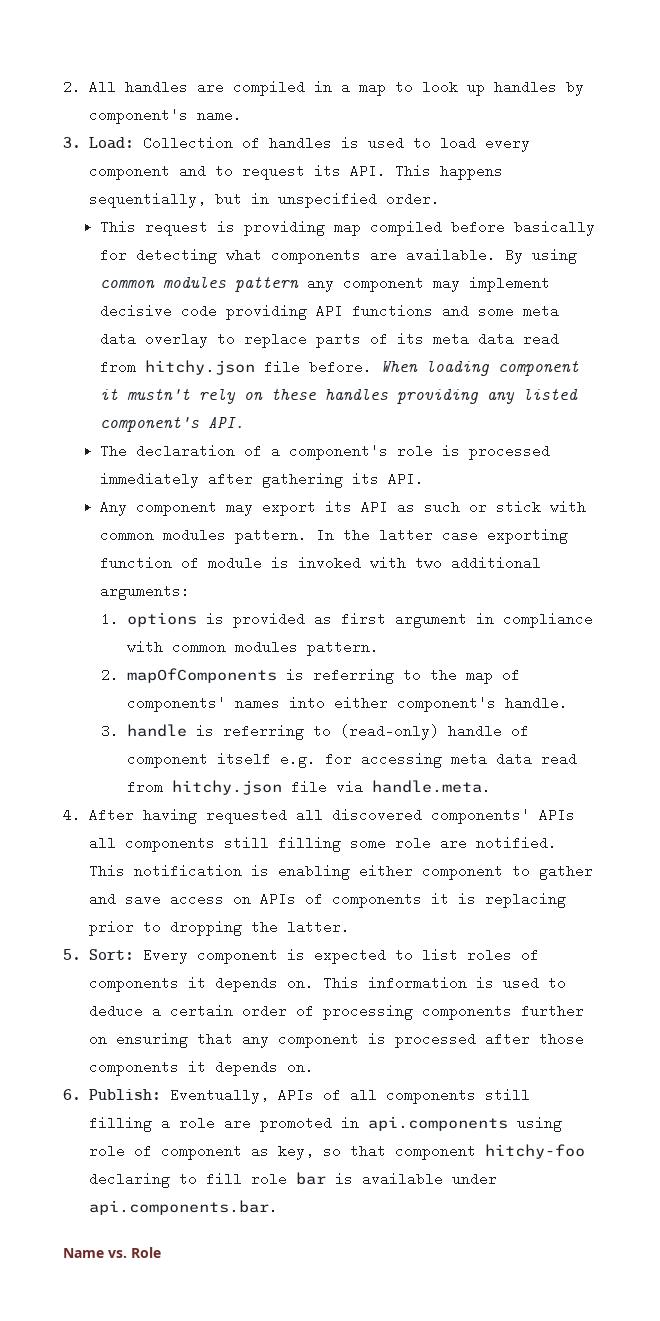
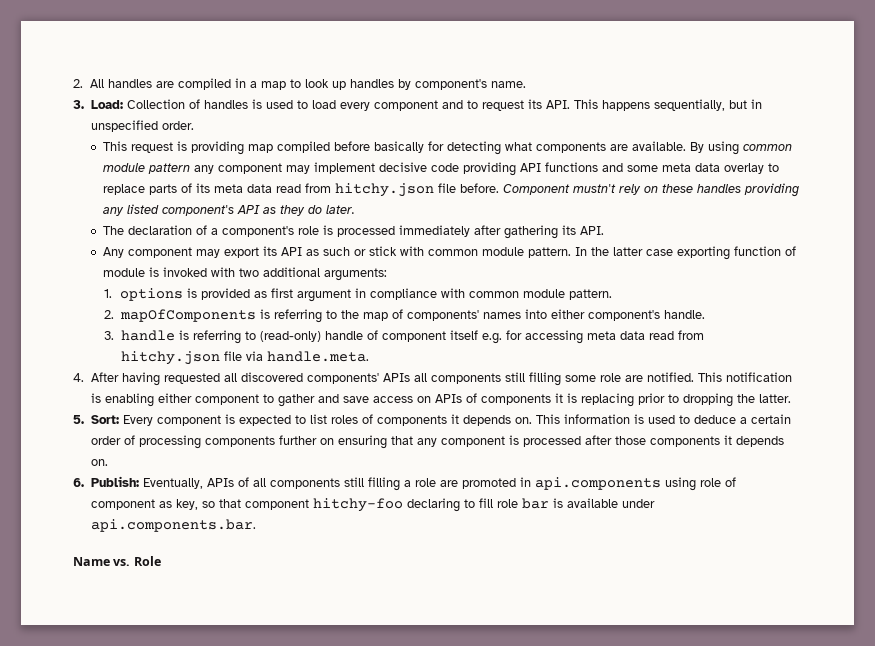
[163,276,227,288] modules -> [103,163,146,172] module
[381,360,580,376] [100,389,119,400] When loading component it -> [503,184,571,195] Component
[208,417,245,428] API. -> [237,205,356,216] API as they do later.
[163,528,227,542] modules -> [482,247,525,256] module
[235,640,299,654] modules -> [523,289,566,298] module

